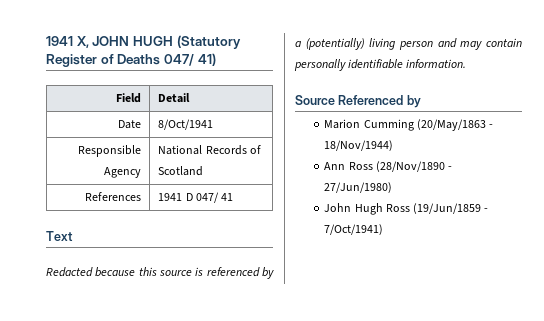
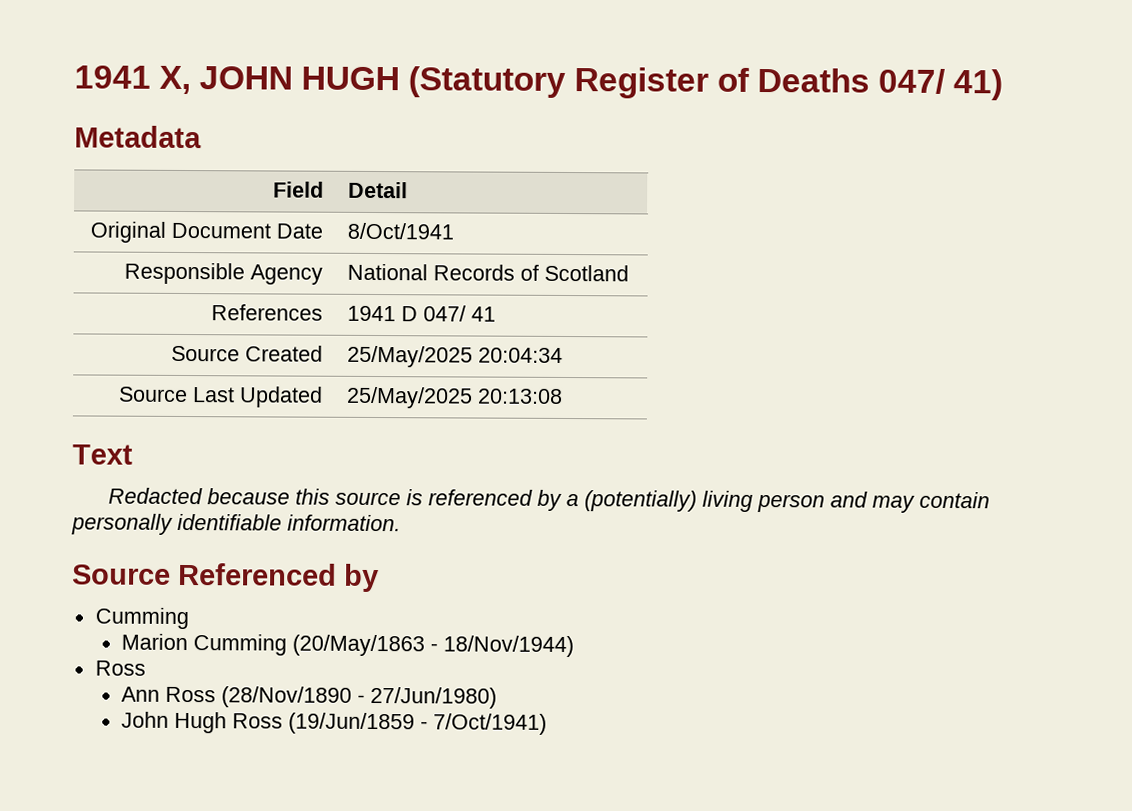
(216, 59) none -> [74,125,202,149] // Metadata
(191, 98) none -> [90,221,272,243] Original Document
(234, 197) none -> [171,345,324,362] [346,345,563,368] [119,386,324,408] [345,386,563,409] // Source Created | 25/May/2025 20:04:34 // Source Last Updated | 25/May/2025 20:13:08
(421, 101) none -> [94,607,189,630] // Cumming
(394, 145) none -> [94,660,146,676] // Ross

